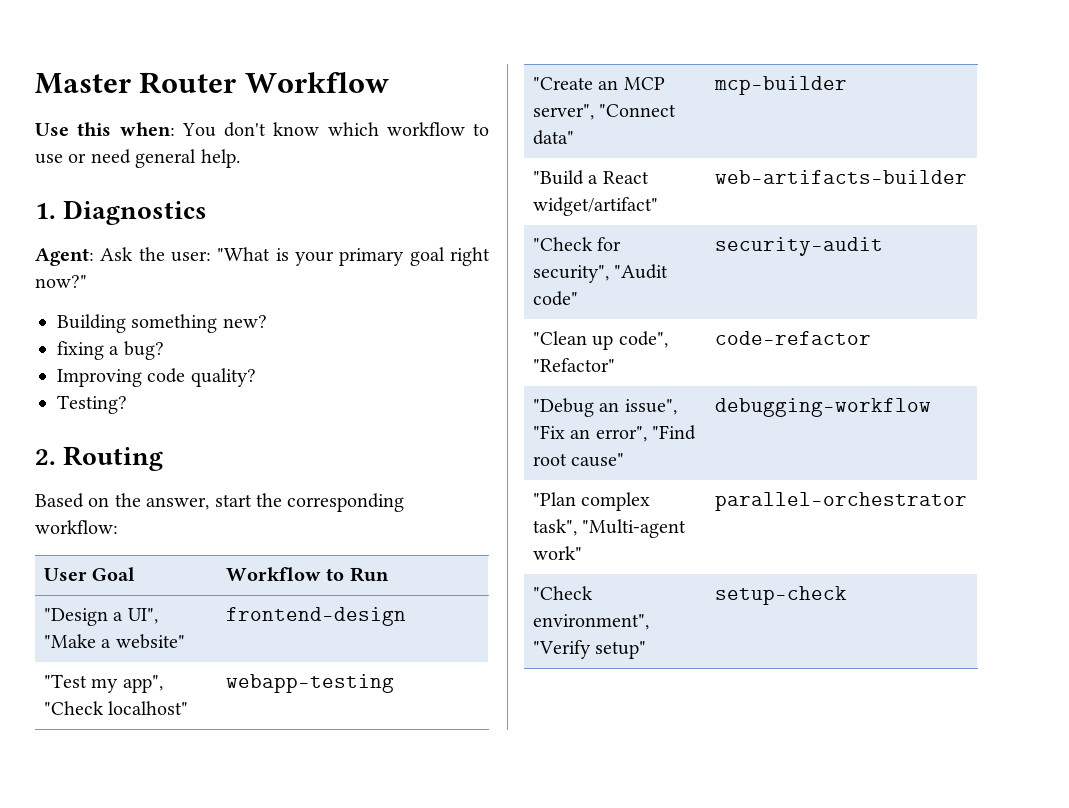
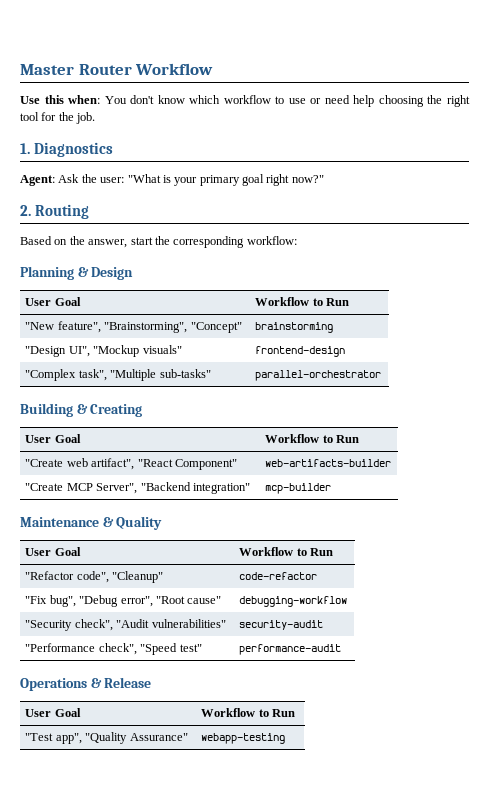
[135,149,240,168] general help. -> [353,95,471,107] [20,112,96,124] help choosing the right tool for the job.
[57,314,267,333] [57,341,164,360] [57,368,256,387] [57,395,127,414] // Building something new? // fixing a bug? // Improving code quality? // Testing? -> (324, 179) none
[43,567,136,581] [225,567,389,582] [43,608,158,626] [43,634,185,649] [225,607,406,626] [43,674,163,693] [43,701,189,715] [225,674,394,693] [532,77,665,90] [532,104,677,120] [532,130,574,145] [713,76,847,95] [532,170,649,185] [532,197,658,216] [714,170,967,184] [532,237,622,251] [532,264,669,283] [532,291,578,306] [714,237,883,256] [532,331,668,350] [532,358,615,372] [714,331,871,345] [532,398,677,417] [532,425,697,442] [532,453,625,467] [714,398,931,417] [532,492,651,511] [532,519,687,538] [532,546,582,560] [714,492,967,511] [532,586,593,600] [532,614,649,630] [532,640,647,659] [714,586,847,605] // User Goal | Workflow to Run // "Design a UI", "Make a website" | frontend-design // "Test my app", "Check localhost" | webapp-testing // "Create an MCP server", "Connect data" | mcp-builder // "Build a React widget/artifact" | web-artifacts-builder // "Check for security", "Audit code" | security-audit // "Clean up code", "Refactor" | code-refactor // "Debug an issue", "Fix an error", "Find root cause" | debugging-workflow // "Plan complex task", "Multi-agent work" | parallel-orchestrator // "Check environment", "Verify setup" | setup-check -> [20,266,134,280] [25,297,81,306] [255,297,350,306] [25,321,242,333] [255,322,334,333] [25,345,182,357] [255,346,346,357] [25,369,211,381] [255,370,382,381] [20,403,143,417] [25,434,81,443] [265,434,360,443] [25,458,237,470] [265,459,392,467] [25,482,250,494] [265,483,332,494] [20,516,163,530] [25,547,81,556] [239,547,334,556] [25,571,164,583] [239,572,318,580] [25,595,222,607] [239,596,348,607] [25,619,226,631] [239,620,324,630] [25,643,202,655] [239,644,342,655] [20,677,152,691] [25,708,81,717] [201,708,296,717] [25,732,188,744] [201,733,286,744] // Planning & Design // User Goal | Workflow to Run // "New feature", "Brainstorming", "Concept" | brainstorming // "Design UI", "Mockup visuals" | frontend-design // "Complex task", "Multiple sub-tasks" | parallel-orchestrator // Building & Creating // User Goal | Workflow to Run // "Create web artifact", "React Component" | web-artifacts-builder // "Create MCP Server", "Backend integration" | mcp-builder // Maintenance & Quality // User Goal | Workflow to Run // "Refactor code", "Cleanup" | code-refactor // "Fix bug", "Debug error", "Root cause" | debugging-workflow // "Security check", "Audit vulnerabilities" | security-audit // "Performance check", "Speed test" | performance-audit // Operations & Release // User Goal | Workflow to Run // "Test app", "Quality Assurance" | webapp-testing

